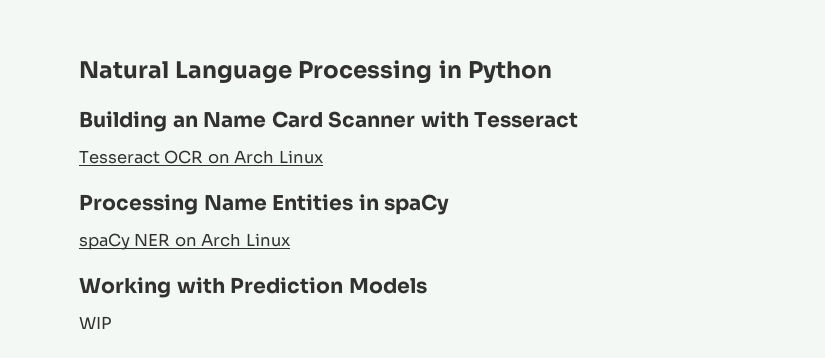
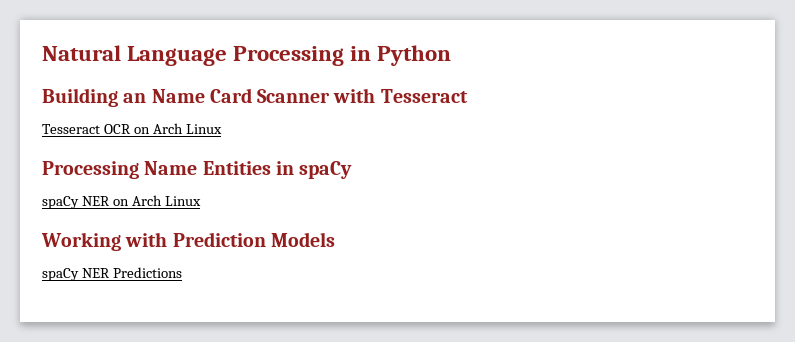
[79,316,112,329] WIP -> [42,267,182,281] spaCy NER Predictions

